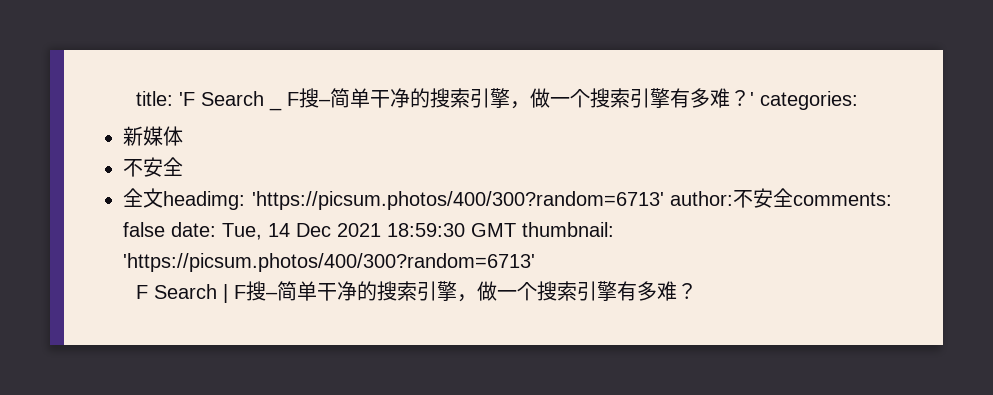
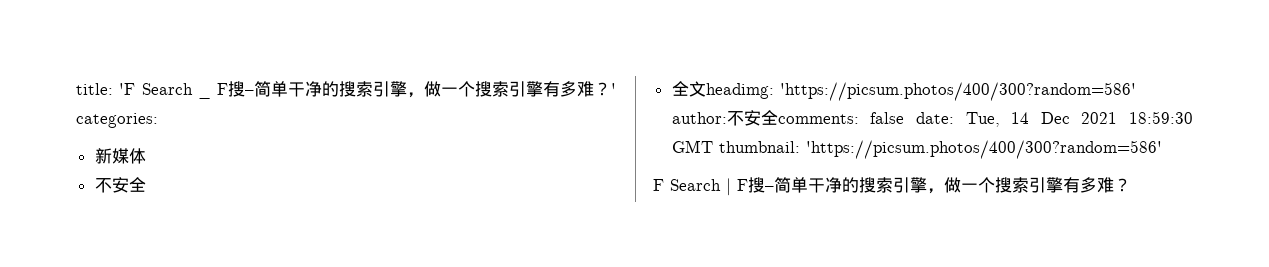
[251,191,664,210] 'https://picsum.photos/400/300?random=6713' -> [779,82,1136,101] 'https://picsum.photos/400/300?random=586'
[123,253,535,272] 'https://picsum.photos/400/300?random=6713' -> [805,140,1162,159] 'https://picsum.photos/400/300?random=586'

